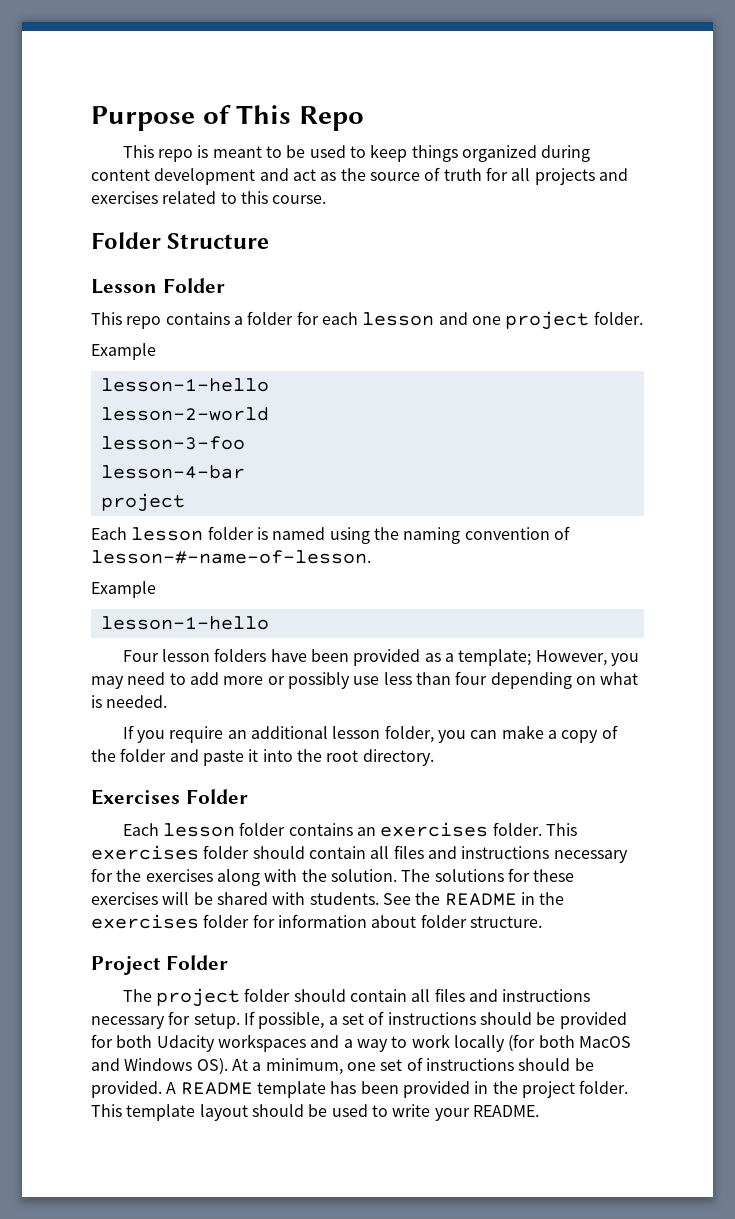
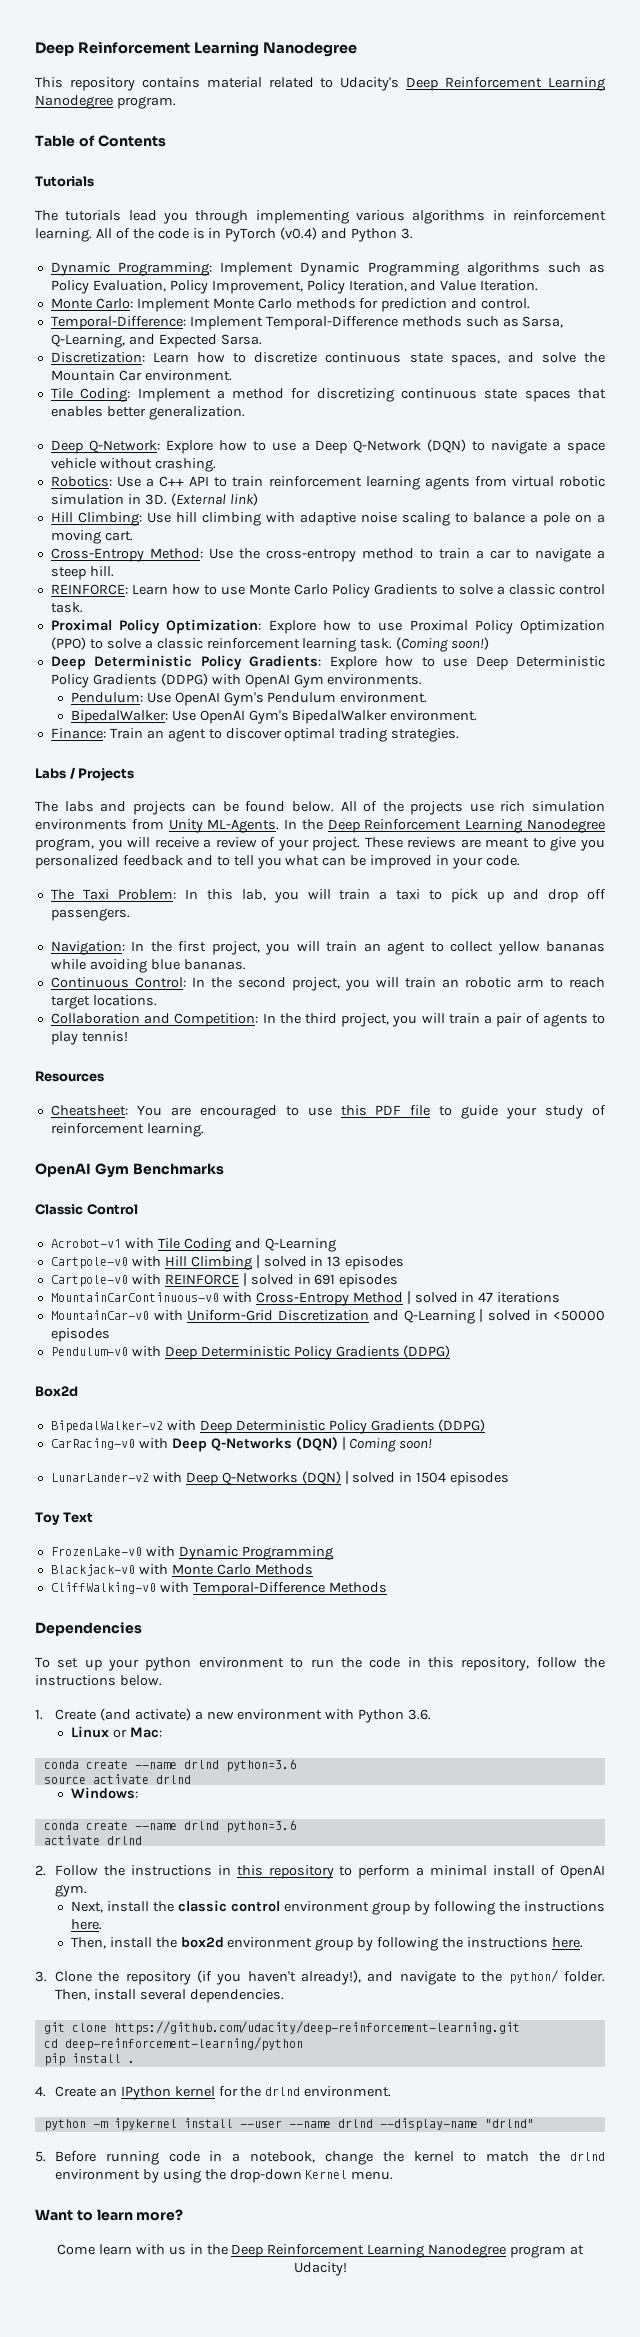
[91,105,364,131] [122,144,591,162] [91,167,628,185] [91,191,327,204] [91,232,270,249] [91,278,225,294] [91,311,643,330] [91,343,156,360] [100,378,269,392] [100,407,269,421] [100,436,245,450] [100,465,245,479] [100,493,185,512] [91,526,570,544] [91,550,371,564] [91,581,156,598] [100,616,269,630] [122,648,639,666] [91,671,639,689] [91,695,168,708] [122,725,618,743] [91,748,434,766] [91,789,248,805] [122,822,577,837] [91,845,628,863] [91,868,575,886] [91,892,565,906] [91,914,542,929] [91,955,228,975] [122,988,591,1007] [91,1011,627,1029] [91,1034,631,1052] [91,1057,594,1075] [91,1080,629,1098] [91,1104,539,1121] Purpose of This Repo // This repo is meant to be used to keep things organized during content development and act as the source of truth for all projects and exercises related to this course. // Folder Structure // Lesson Folder // This repo contains a folder for each lesson and one project folder. // Example // lesson-1-hello // lesson-2-world // lesson-3-foo // lesson-4-bar // project // Each lesson folder is named using the naming convention of lesson-#-name-of-lesson. // Example // lesson-1-hello // Four lesson folders have been provided as a template; However, you may need to add more or possibly use less than four depending on what is needed. // If you require an additional lesson folder, you can make a copy of the folder and paste it into the root directory. // Exercises Folder // Each lesson folder contains an exercises folder. This exercises folder should contain all files and instructions necessary for the exercises along with the solution. The solutions for these exercises will be shared with students. See the README in the exercises folder for information about folder structure. // Project Folder // The project folder should contain all files and instructions necessary for setup. If possible, a set of instructions should be provided for both Udacity workspaces and a way to work locally (for both MacOS and Windows OS). At a minimum, one set of instructions should be provided. A README template has been provided in the project folder. This template layout should be used to write your README. -> [35,41,357,57] [35,77,606,91] [35,95,176,109] [35,135,166,147] [35,176,94,187] [35,210,606,224] [35,227,414,242] [50,262,605,276] [50,280,539,294] [50,298,531,312] [50,316,564,330] [50,334,262,348] [50,352,606,366] [50,370,232,381] [50,388,606,402] [50,406,245,420] [50,439,605,454] [50,458,216,472] [50,476,605,490] [50,493,258,506] [50,512,605,526] [50,530,133,544] [50,548,605,562] [50,566,114,580] [50,584,605,598] [50,602,83,613] [50,619,605,634] [50,637,490,652] [50,655,605,670] [50,673,423,688] [70,692,428,706] [70,710,478,724] [50,728,460,742] [35,767,135,781] [35,801,605,815] [35,819,605,833] [35,837,605,851] [35,855,520,869] [50,889,607,903] [50,908,130,921] [50,941,605,955] [50,959,246,973] [50,977,605,991] [50,995,157,1009] [50,1013,606,1027] [50,1031,128,1045] [35,1071,104,1082] [50,1105,606,1119] [50,1123,204,1137] [35,1163,224,1178] [35,1204,138,1215] [50,1238,336,1252] [50,1255,405,1270] [50,1273,399,1288] [50,1291,561,1306] [50,1309,606,1324] [50,1328,110,1342] [50,1345,451,1360] [35,1386,78,1397] [50,1419,486,1434] [50,1437,433,1452] [50,1471,510,1486] [35,1512,93,1525] [50,1546,333,1560] [50,1564,313,1576] [50,1582,387,1596] [35,1622,142,1636] [35,1657,606,1671] [35,1675,162,1686] [35,1708,432,1723] [70,1726,162,1738] [43,1759,296,1772] [43,1774,191,1784] [70,1787,138,1799] [43,1820,296,1833] [43,1835,142,1845] [35,1865,605,1879] [54,1884,87,1897] [70,1900,605,1915] [70,1919,102,1930] [70,1937,583,1951] [35,1970,606,1985] [54,1989,284,2003] [43,2021,520,2035] [43,2037,303,2051] [43,2053,135,2066] [35,2086,392,2100] [43,2118,534,2131] [35,2151,605,2165] [54,2169,394,2183] [35,2209,184,2221] [56,2244,585,2258] [293,2262,347,2276] Deep Reinforcement Learning Nanodegree // This repository contains material related to Udacity's Deep Reinforcement Learning Nanodegree program. // Table of Contents // Tutorials // The tutorials lead you through implementing various algorithms in reinforcement learning. All of the code is in PyTorch (v0.4) and Python 3. // Dynamic Programming: Implement Dynamic Programming algorithms such as Policy Evaluation, Policy Improvement, Policy Iteration, and Value Iteration. // Monte Carlo: Implement Monte Carlo methods for prediction and control. // Temporal-Difference: Implement Temporal-Difference methods such as Sarsa, Q-Learning, and Expected Sarsa. // Discretization: Learn how to discretize continuous state spaces, and solve the Mountain Car environment. // Tile Coding: Implement a method for discretizing continuous state spaces that enables better generalization. // Deep Q-Network: Explore how to use a Deep Q-Network (DQN) to navigate a space vehicle without crashing. // Robotics: Use a C++ API to train reinforcement learning agents from virtual robotic simulation in 3D. (External link) // Hill Climbing: Use hill climbing with adaptive noise scaling to balance a pole on a moving cart. // Cross-Entropy Method: Use the cross-entropy method to train a car to navigate a steep hill. // REINFORCE: Learn how to use Monte Carlo Policy Gradients to solve a classic control task. // Proximal Policy Optimization: Explore how to use Proximal Policy Optimization (PPO) to solve a classic reinforcement learning task. (Coming soon!) // Deep Deterministic Policy Gradients: Explore how to use Deep Deterministic Policy Gradients (DDPG) with OpenAI Gym environments. // Pendulum: Use OpenAI Gym's Pendulum environment. // BipedalWalker: Use OpenAI Gym's BipedalWalker environment. // Finance: Train an agent to discover optimal trading strategies. // Labs / Projects // The labs and projects can be found below. All of the projects use rich simulation environments from Unity ML-Agents. In the Deep Reinforcement Learning Nanodegree program, you will receive a review of your project. These reviews are meant to give you personalized feedback and to tell you what can be improved in your code. // The Taxi Problem: In this lab, you will train a taxi to pick up and drop off passengers. // Navigation: In the first project, you will train an agent to collect yellow bananas while avoiding blue bananas. // Continuous Control: In the second project, you will train an robotic arm to reach target locations. // Collaboration and Competition: In the third project, you will train a pair of agents to play tennis! // Resources // Cheatsheet: You are encouraged to use this PDF file to guide your study of reinforcement learning. // OpenAI Gym Benchmarks // Classic Control // Acrobot-v1 with Tile Coding and Q-Learning // Cartpole-v0 with Hill Climbing | solved in 13 episodes // Cartpole-v0 with REINFORCE | solved in 691 episodes // MountainCarContinuous-v0 with Cross-Entropy Method | solved in 47 iterations // MountainCar-v0 with Uniform-Grid Discretization and Q-Learning | solved in <50000 episodes // Pendulum-v0 with Deep Deterministic Policy Gradients (DDPG) // Box2d // BipedalWalker-v2 with Deep Deterministic Policy Gradients (DDPG) // CarRacing-v0 with Deep Q-Networks (DQN) | Coming soon! // LunarLander-v2 with Deep Q-Networks (DQN) | solved in 1504 episodes // Toy Text // FrozenLake-v0 with Dynamic Programming // Blackjack-v0 with Monte Carlo Methods // CliffWalking-v0 with Temporal-Difference Methods // Dependencies // To set up your python environment to run the code in this repository, follow the instructions below. // 1. Create (and activate) a new environment with Python 3.6. // Linux or Mac: // conda create --name drlnd python=3.6 // source activate drlnd // Windows: // conda create --name drlnd python=3.6 // activate drlnd // 2. Follow the instructions in this repository to perform a minimal install of OpenAI gym. // Next, install the classic control environment group by following the instructions here. // Then, install the box2d environment group by following the instructions here. // 3. Clone the repository (if you haven't already!), and navigate to the python/ folder. Then, install several dependencies. // git clone https://github.com/udacity/deep-reinforcement-learning.git // cd deep-reinforcement-learning/python // pip install . // 4. Create an IPython kernel for the drlnd environment. // python -m ipykernel install --user --name drlnd --display-name "drlnd" // 5. Before running code in a notebook, change the kernel to match the drlnd environment by using the drop-down Kernel menu. // Want to learn more? // Come learn with us in the Deep Reinforcement Learning Nanodegree program at Udacity!

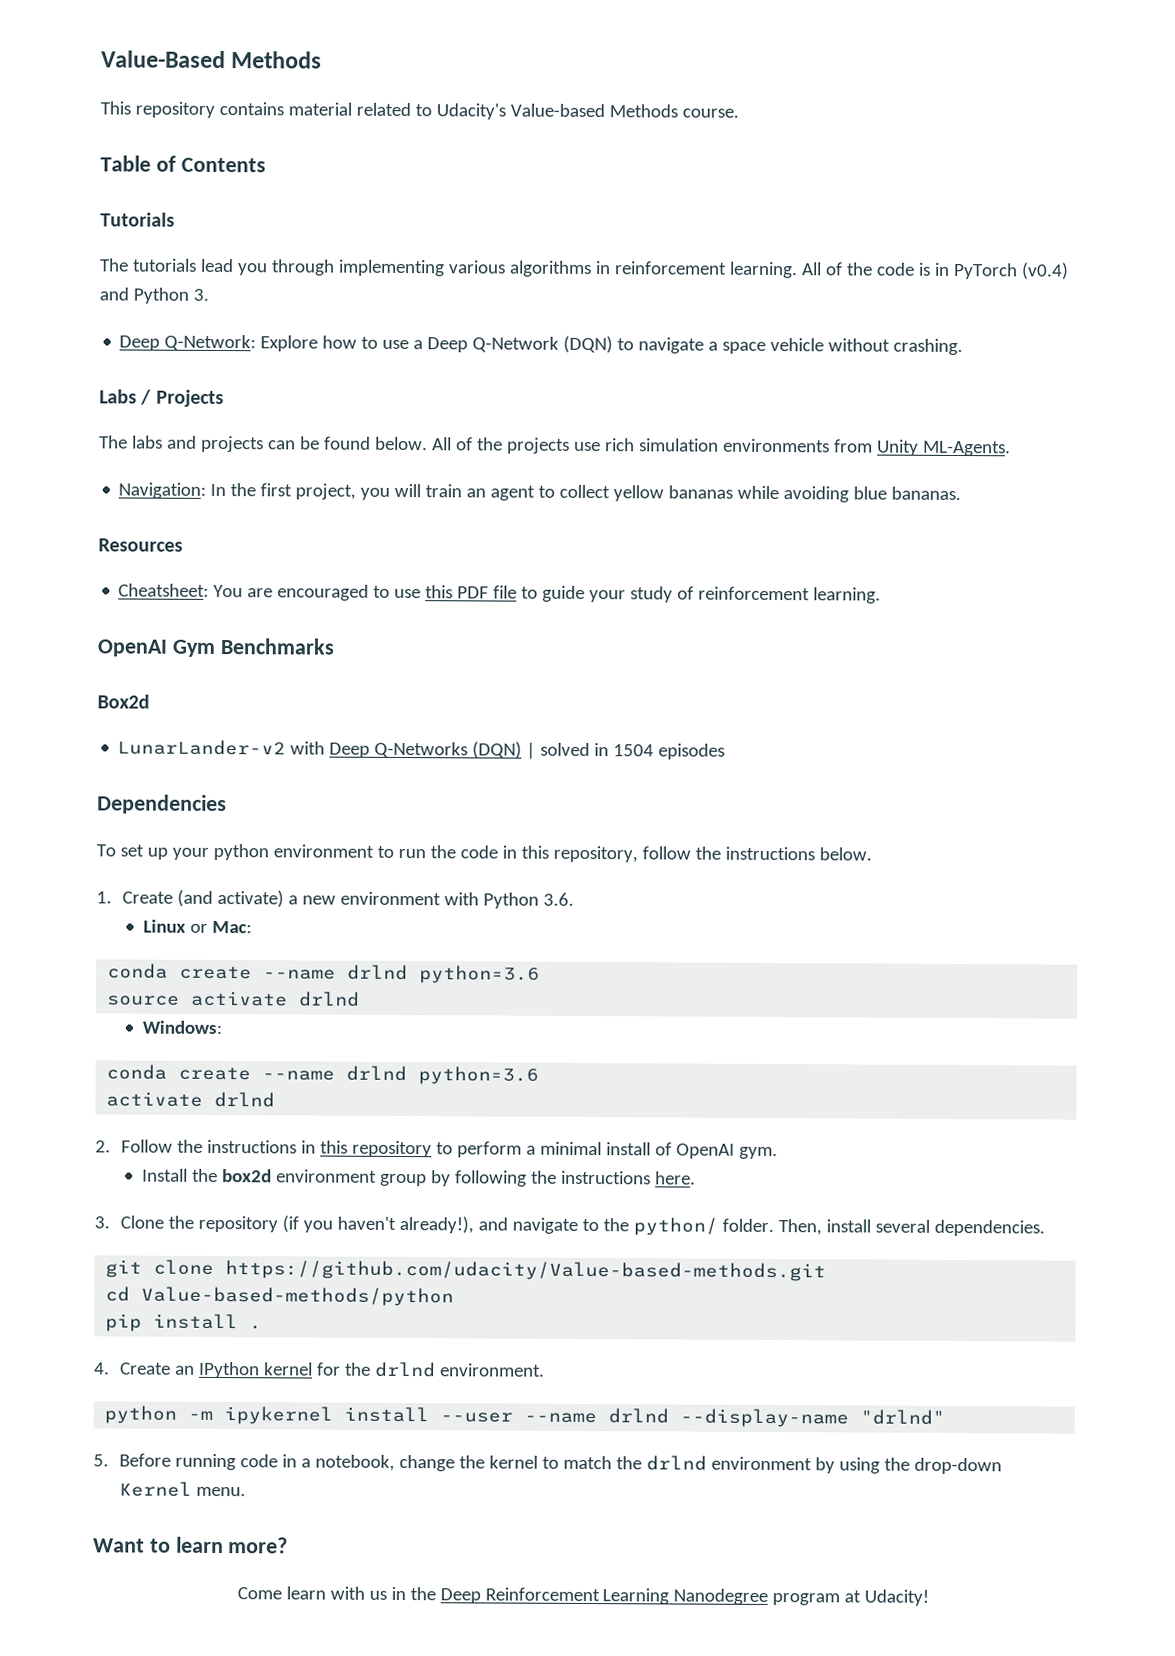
[35,41,357,57] Deep Reinforcement Learning Nanodegree -> [101,50,323,69] Value-Based Methods
[406,77,606,91] [35,95,176,109] Deep Reinforcement Learning Nanodegree program. -> [509,103,739,118] Value-based Methods course.
[50,262,605,276] [50,280,539,294] [50,298,531,312] [50,316,564,330] [50,334,262,348] [50,352,606,366] [50,370,232,381] [50,388,606,402] [50,406,245,420] // Dynamic Programming: Implement Dynamic Programming algorithms such as Policy Evaluation, Policy Improvement, Policy Iteration, and Value Iteration. // Monte Carlo: Implement Monte Carlo methods for prediction and control. // Temporal-Difference: Implement Temporal-Difference methods such as Sarsa, Q-Learning, and Expected Sarsa. // Discretization: Learn how to discretize continuous state spaces, and solve the Mountain Car environment. // Tile Coding: Implement a method for discretizing continuous state spaces that enables better generalization. -> (209, 294) none
[50,476,605,490] [50,493,258,506] [50,512,605,526] [50,530,133,544] [50,548,605,562] [50,566,114,580] [50,584,605,598] [50,602,83,613] [50,619,605,634] [50,637,490,652] [50,655,605,670] [50,673,423,688] [70,692,428,706] [70,710,478,724] [50,728,460,742] // Robotics: Use a C++ API to train reinforcement learning agents from virtual robotic simulation in 3D. (External link) // Hill Climbing: Use hill climbing with adaptive noise scaling to balance a pole on a moving cart. // Cross-Entropy Method: Use the cross-entropy method to train a car to navigate a steep hill. // REINFORCE: Learn how to use Monte Carlo Policy Gradients to solve a classic control task. // Proximal Policy Optimization: Explore how to use Proximal Policy Optimization (PPO) to solve a classic reinforcement learning task. (Coming soon!) // Deep Deterministic Policy Gradients: Explore how to use Deep Deterministic Policy Gradients (DDPG) with OpenAI Gym environments. // Pendulum: Use OpenAI Gym's Pendulum environment. // BipedalWalker: Use OpenAI Gym's BipedalWalker environment. // Finance: Train an agent to discover optimal trading strategies. -> (964, 347) none
[284,819,605,833] [35,837,605,851] [35,855,520,869] [50,889,607,903] [50,908,130,921] In the Deep Reinforcement Learning Nanodegree program, you will receive a review of your project. These reviews are meant to give you personalized feedback and to tell you what can be improved in your code. // The Taxi Problem: In this lab, you will train a taxi to pick up and drop off passengers. -> (1011, 448) none
[50,977,605,991] [50,995,157,1009] [50,1013,606,1027] [50,1031,128,1045] // Continuous Control: In the second project, you will train an robotic arm to reach target locations. // Collaboration and Competition: In the third project, you will train a pair of agents to play tennis! -> (962, 493) none
[35,1204,138,1215] [50,1238,336,1252] [50,1255,405,1270] [50,1273,399,1288] [50,1291,561,1306] [50,1309,606,1324] [50,1328,110,1342] [50,1345,451,1360] [35,1386,78,1397] [50,1419,486,1434] [50,1437,433,1452] Classic Control // Acrobot-v1 with Tile Coding and Q-Learning // Cartpole-v0 with Hill Climbing | solved in 13 episodes // Cartpole-v0 with REINFORCE | solved in 691 episodes // MountainCarContinuous-v0 with Cross-Entropy Method | solved in 47 iterations // MountainCar-v0 with Uniform-Grid Discretization and Q-Learning | solved in <50000 episodes // Pendulum-v0 with Deep Deterministic Policy Gradients (DDPG) // Box2d // BipedalWalker-v2 with Deep Deterministic Policy Gradients (DDPG) // CarRacing-v0 with Deep Q-Networks (DQN) | Coming soon! -> [97,694,150,709] Box2d
[35,1512,93,1525] [50,1546,333,1560] [50,1564,313,1576] [50,1582,387,1596] // Toy Text // FrozenLake-v0 with Dynamic Programming // Blackjack-v0 with Monte Carlo Methods // CliffWalking-v0 with Temporal-Difference Methods -> (726, 751) none
[70,1900,605,1915] [70,1919,102,1930] [70,1937,152,1949] Next, install the classic control environment group by following the instructions here. // Then, install -> [141,1168,188,1182] Install
[113,2021,520,2035] https://github.com/udacity/deep-reinforcement-learning.git -> [225,1260,827,1282] https://github.com/udacity/Value-based-methods.git
[64,2037,303,2051] deep-reinforcement-learning/python -> [141,1286,455,1307] Value-based-methods/python

